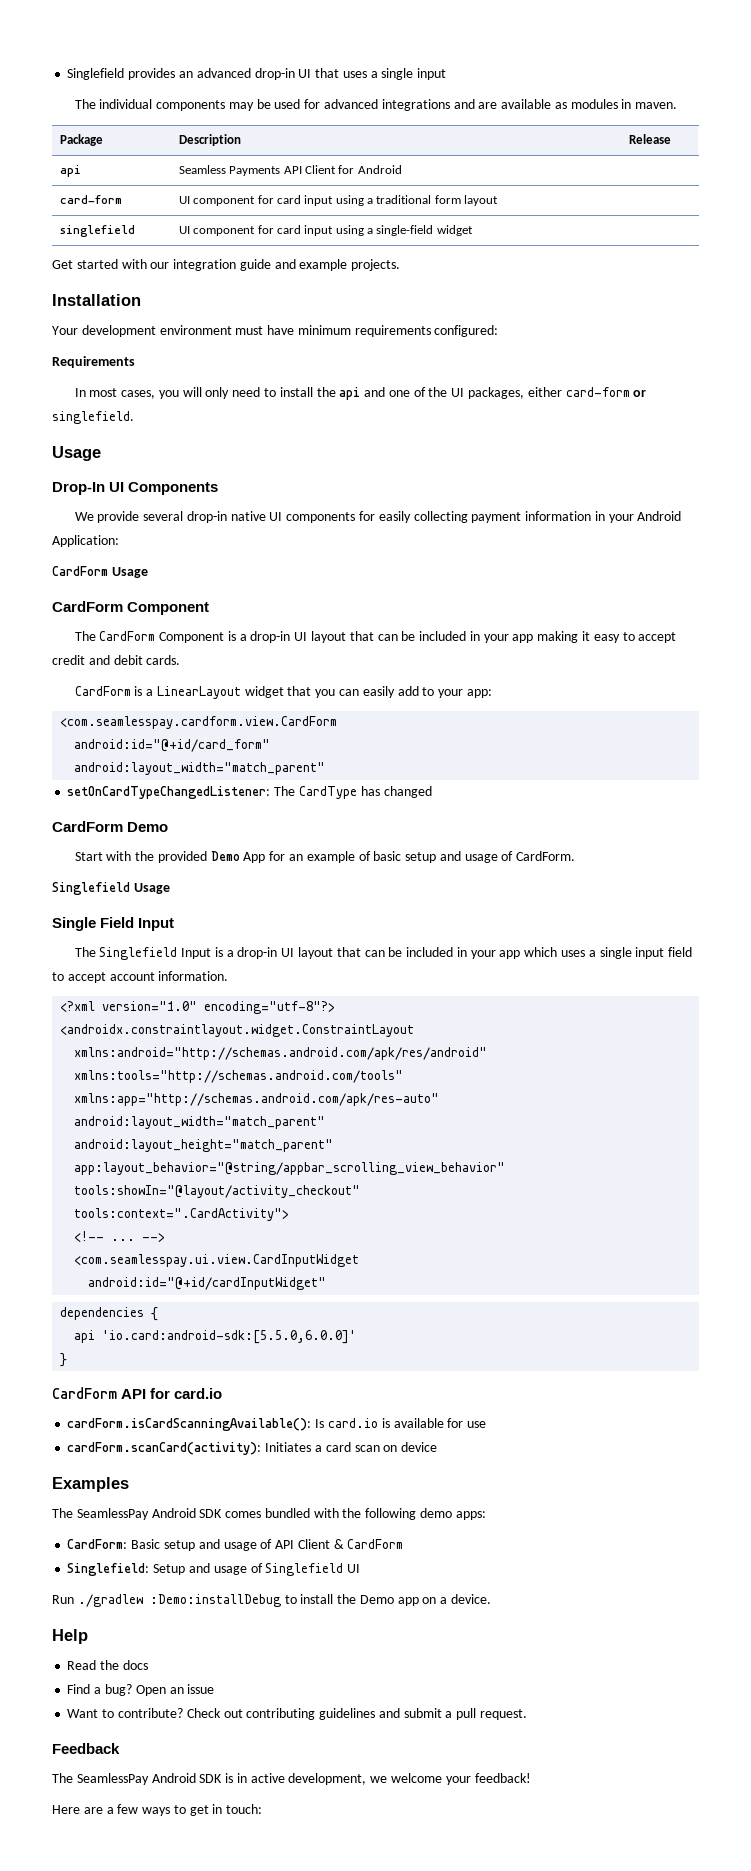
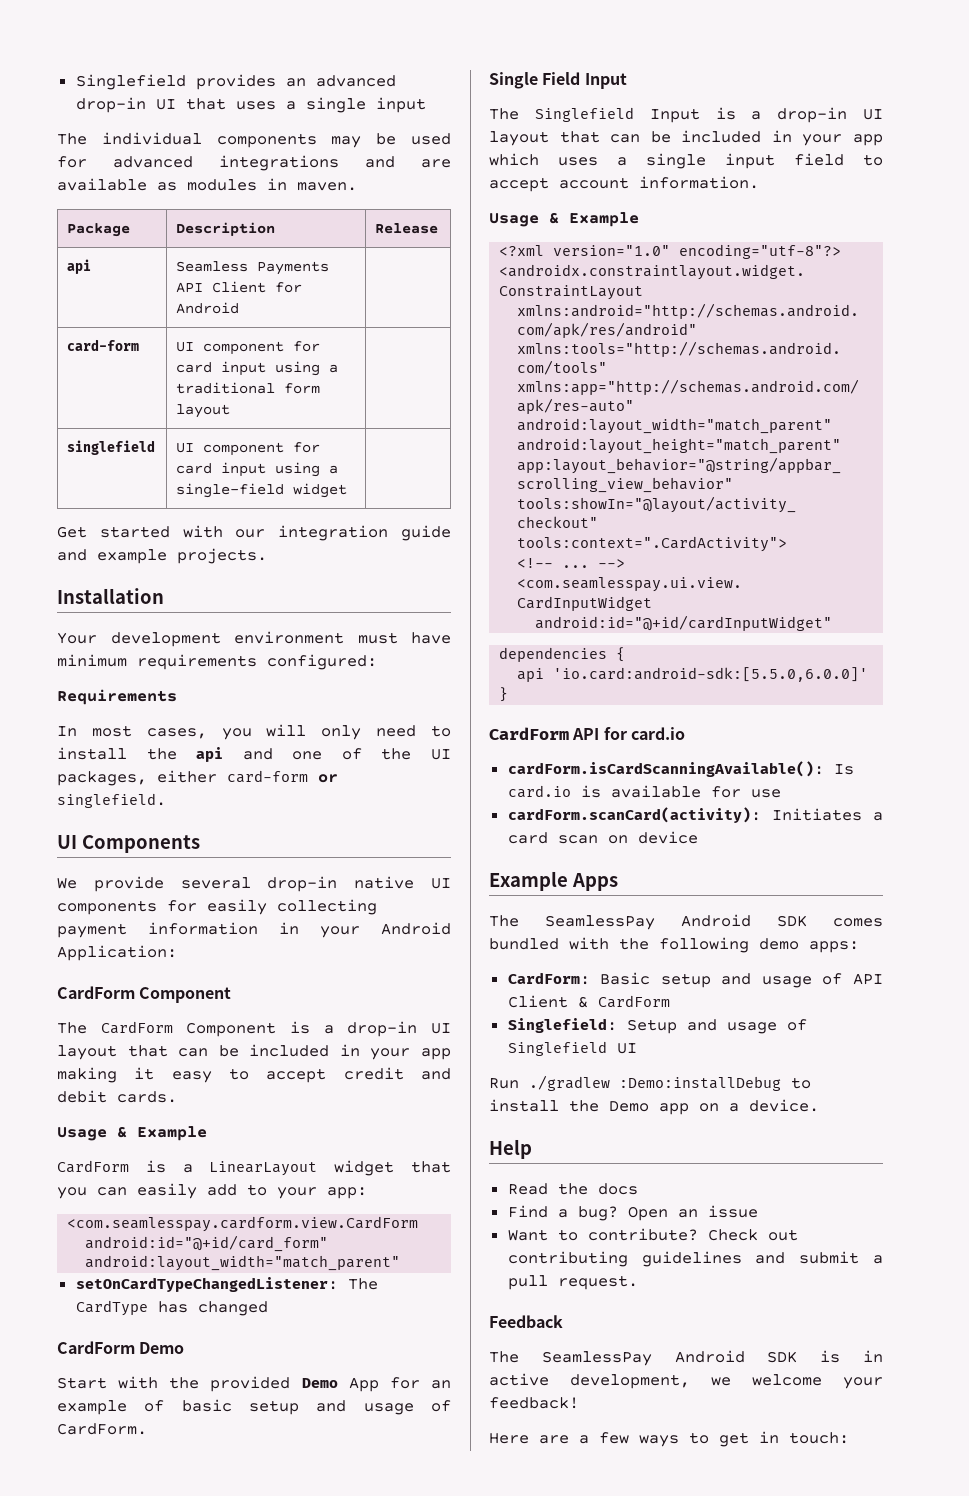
[52,446,101,461] [52,482,105,495] Usage // Drop-In -> (166, 800) none
[52,566,148,578] // CardForm Usage -> (177, 953) none
(181, 660) none -> [57,1126,207,1141] // Usage & Example
[52,882,170,895] // Singlefield Usage -> (147, 1429) none
(229, 976) none -> [489,212,639,227] // Usage & Example
[52,1477,129,1492] Examples -> [489,871,618,891] Example Apps

